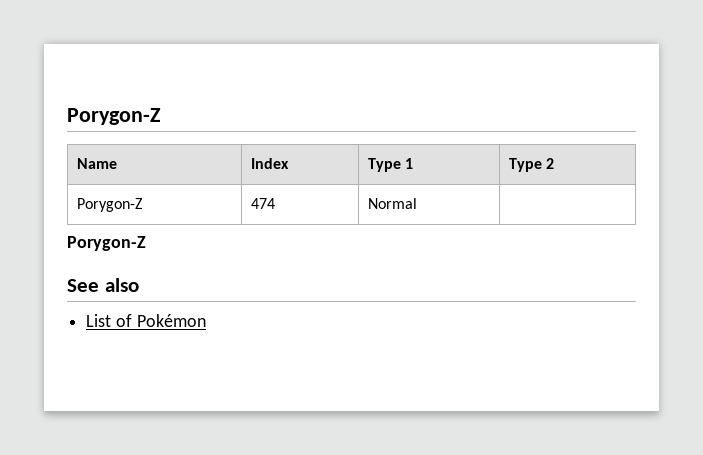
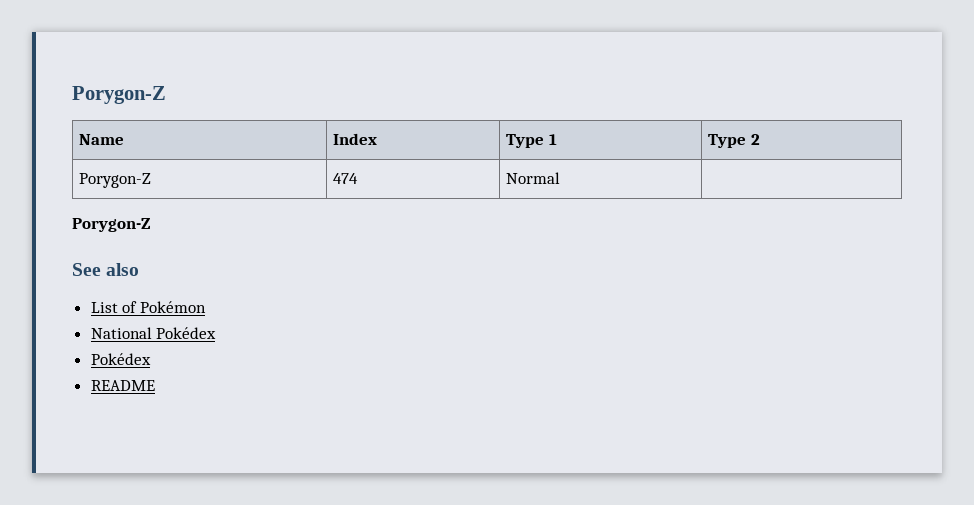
(206, 320) none -> [90,327,217,339] [90,353,151,365] [90,380,155,391] // National Pokédex // Pokédex // README

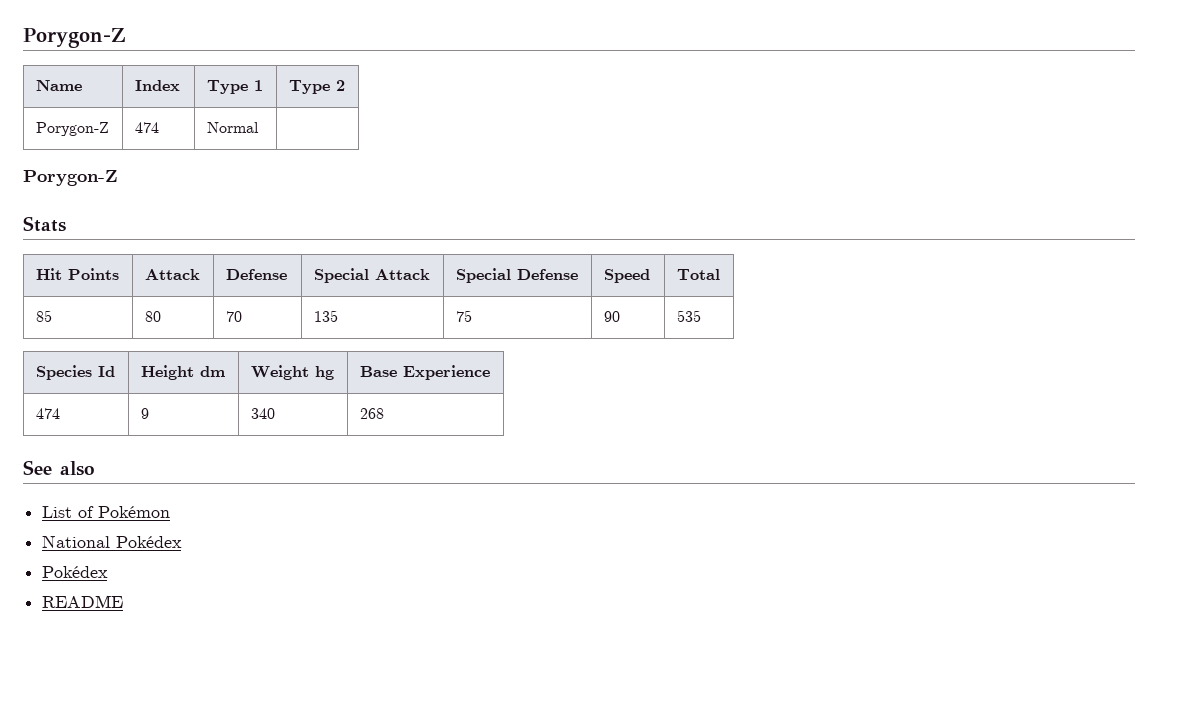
(151, 225) none -> [23,216,66,232] [35,268,119,280] [144,269,200,280] [225,269,287,280] [313,268,430,283] [455,268,578,283] [603,269,650,283] [676,269,720,280] [35,310,52,322] [144,311,161,322] [225,311,242,322] [313,310,338,322] [455,310,472,322] [603,311,620,322] [676,310,701,322] [35,365,115,380] [140,365,225,380] [250,365,334,380] [359,365,490,380] [35,408,60,419] [140,408,149,419] [250,408,275,419] [359,408,384,419] // Stats // Hit Points | Attack | Defense | Special Attack | Special Defense | Speed | Total // 85 | 80 | 70 | 135 | 75 | 90 | 535 // Species Id | Height dm | Weight hg | Base Experience // 474 | 9 | 340 | 268

